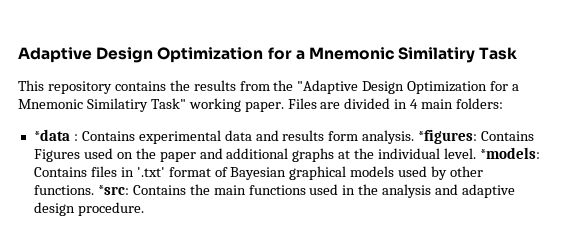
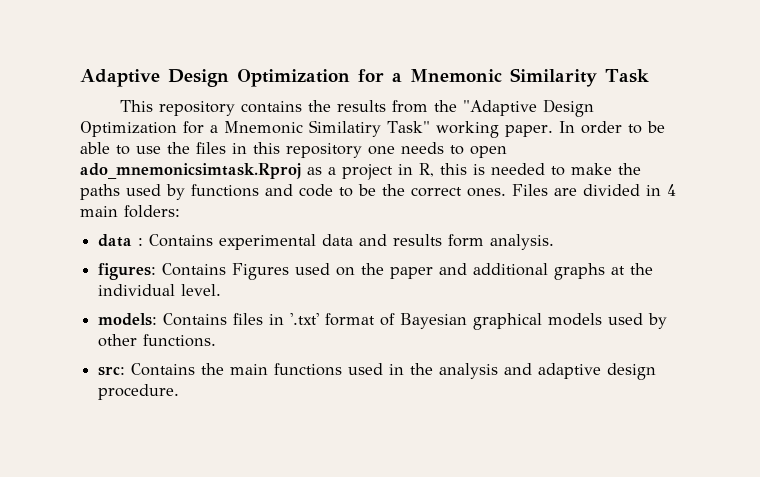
[398,47,476,63] Similatiry -> [510,68,597,87] Similarity
(284, 107) none -> [558,121,665,134] [80,142,507,158] [80,163,641,180] [80,184,506,200] In order to be able to use the files in this repository one needs to open ado_mnemonicsimtask.Rproj as a project in R, this is needed to make the paths used by functions and code to be the correct ones.
[33,129,70,141] *data -> [98,234,133,247] data
[418,129,478,144] *figures: -> [98,263,157,280] // figures:
[479,147,540,159] *models: -> [98,313,158,326] // models:
[97,185,129,195] *src: -> [98,366,126,376] // src:

